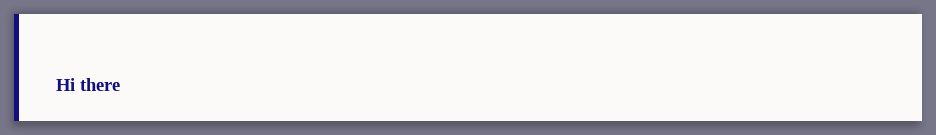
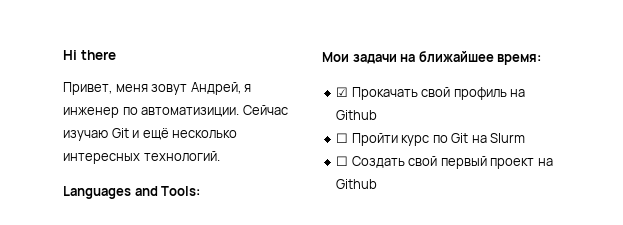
(120, 84) none -> [63,82,252,95] [63,105,288,118] [63,128,238,141] [63,151,220,164] [63,186,201,199] [322,51,542,65] [336,87,526,100] [336,110,378,120] [336,133,526,146] [336,156,553,169] [336,179,378,189] // Привет, меня зовут Андрей, я инженер по автоматизиции. Сейчас изучаю Git и ещё несколько интересных технологий. // Languages and Tools: // Мои задачи на ближайшее время: // ☑ Прокачать свой профиль на Github // ☐ Пройти курс по Git на Slurm // ☐ Создать свой первый проект на Github

